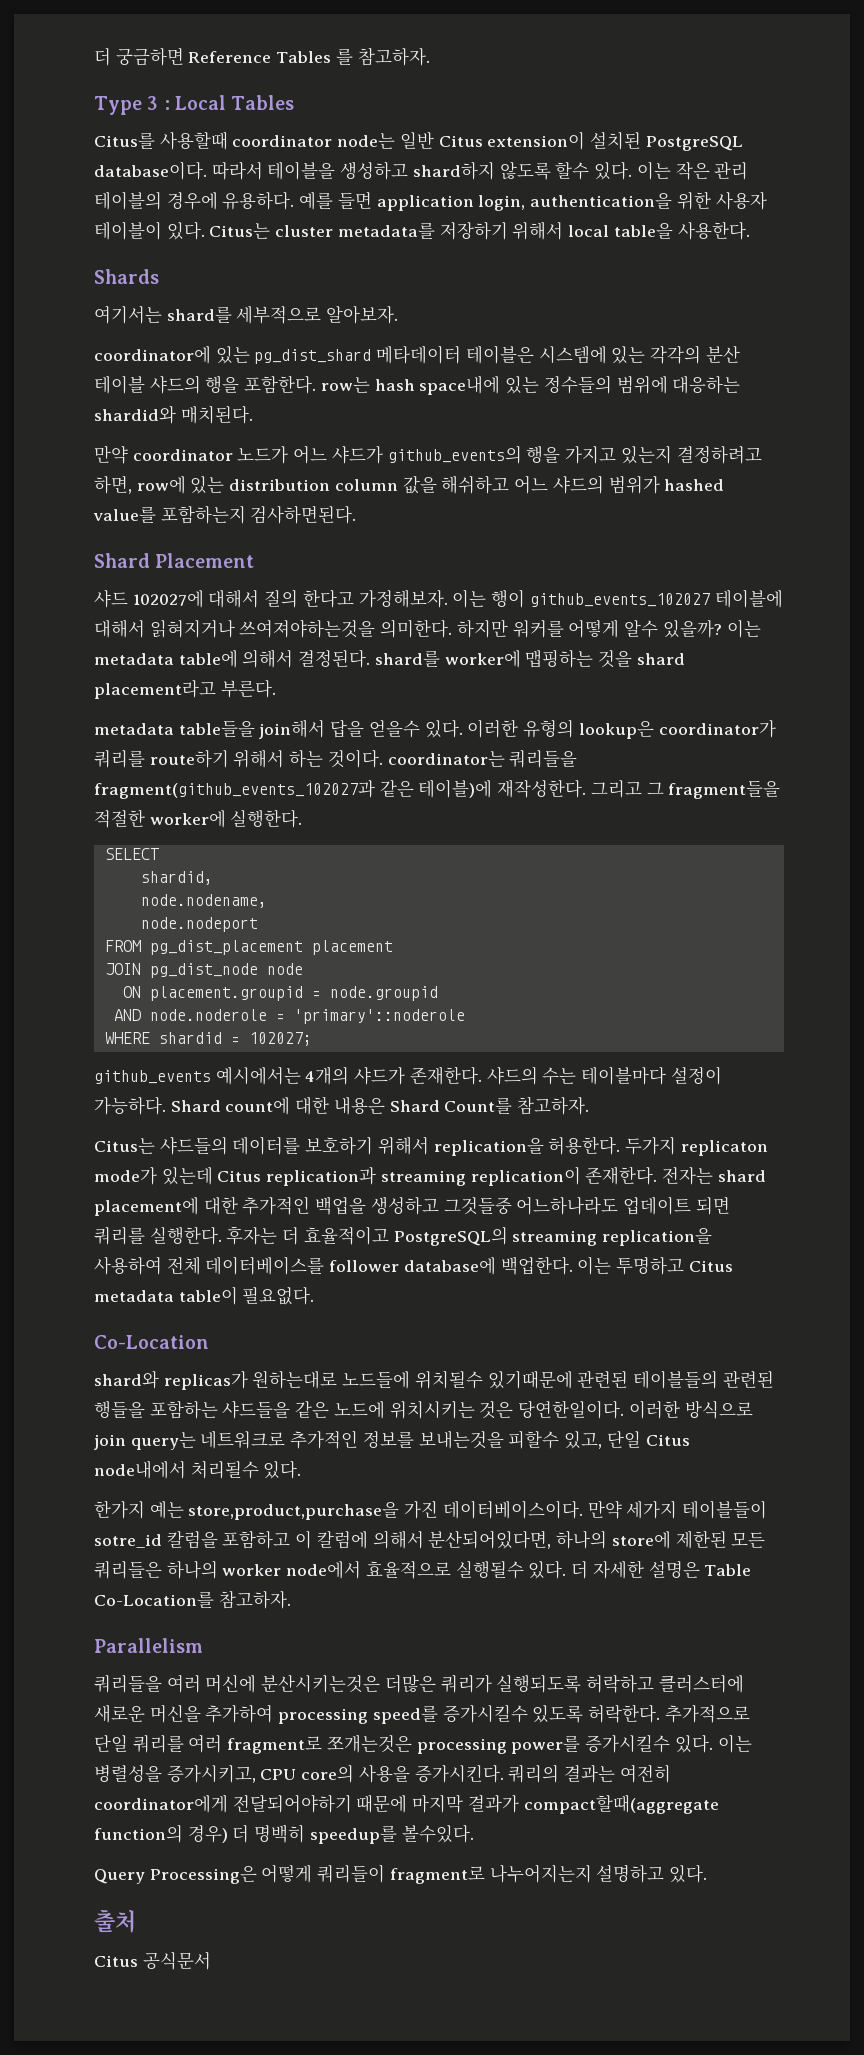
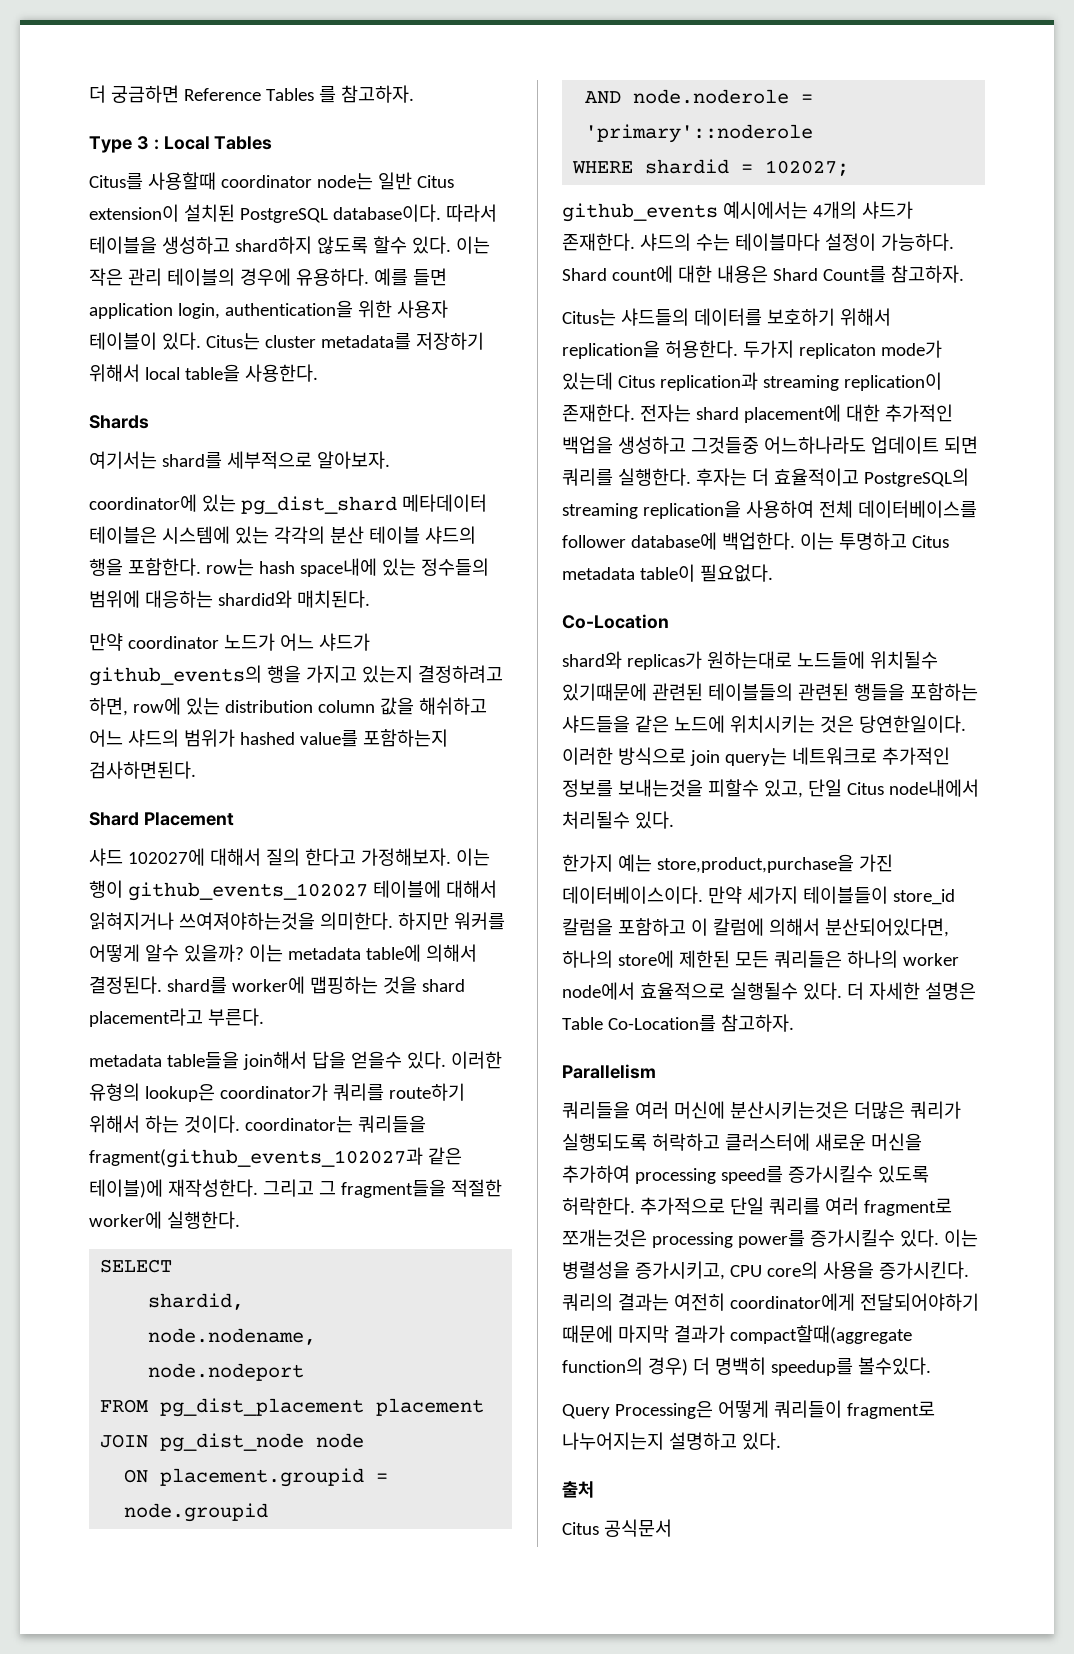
[94,1534,162,1548] sotre_id -> [892,889,955,905] store_id

